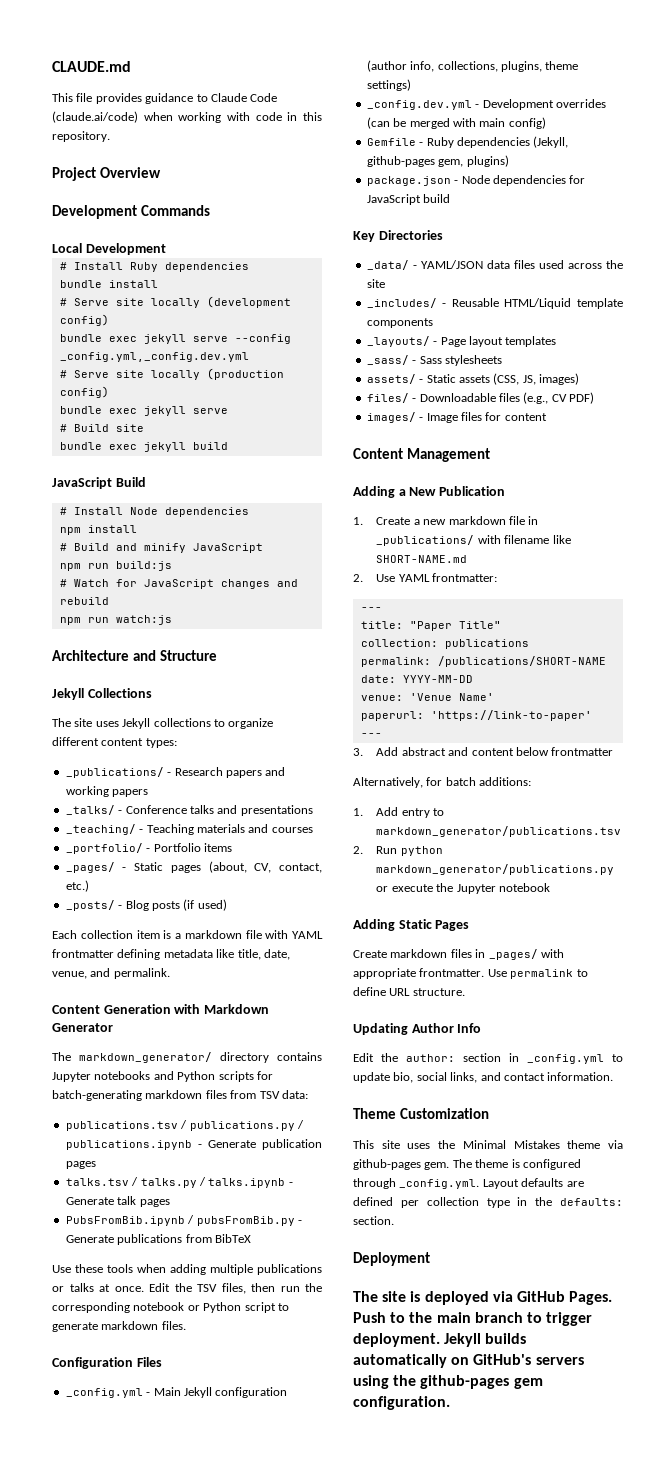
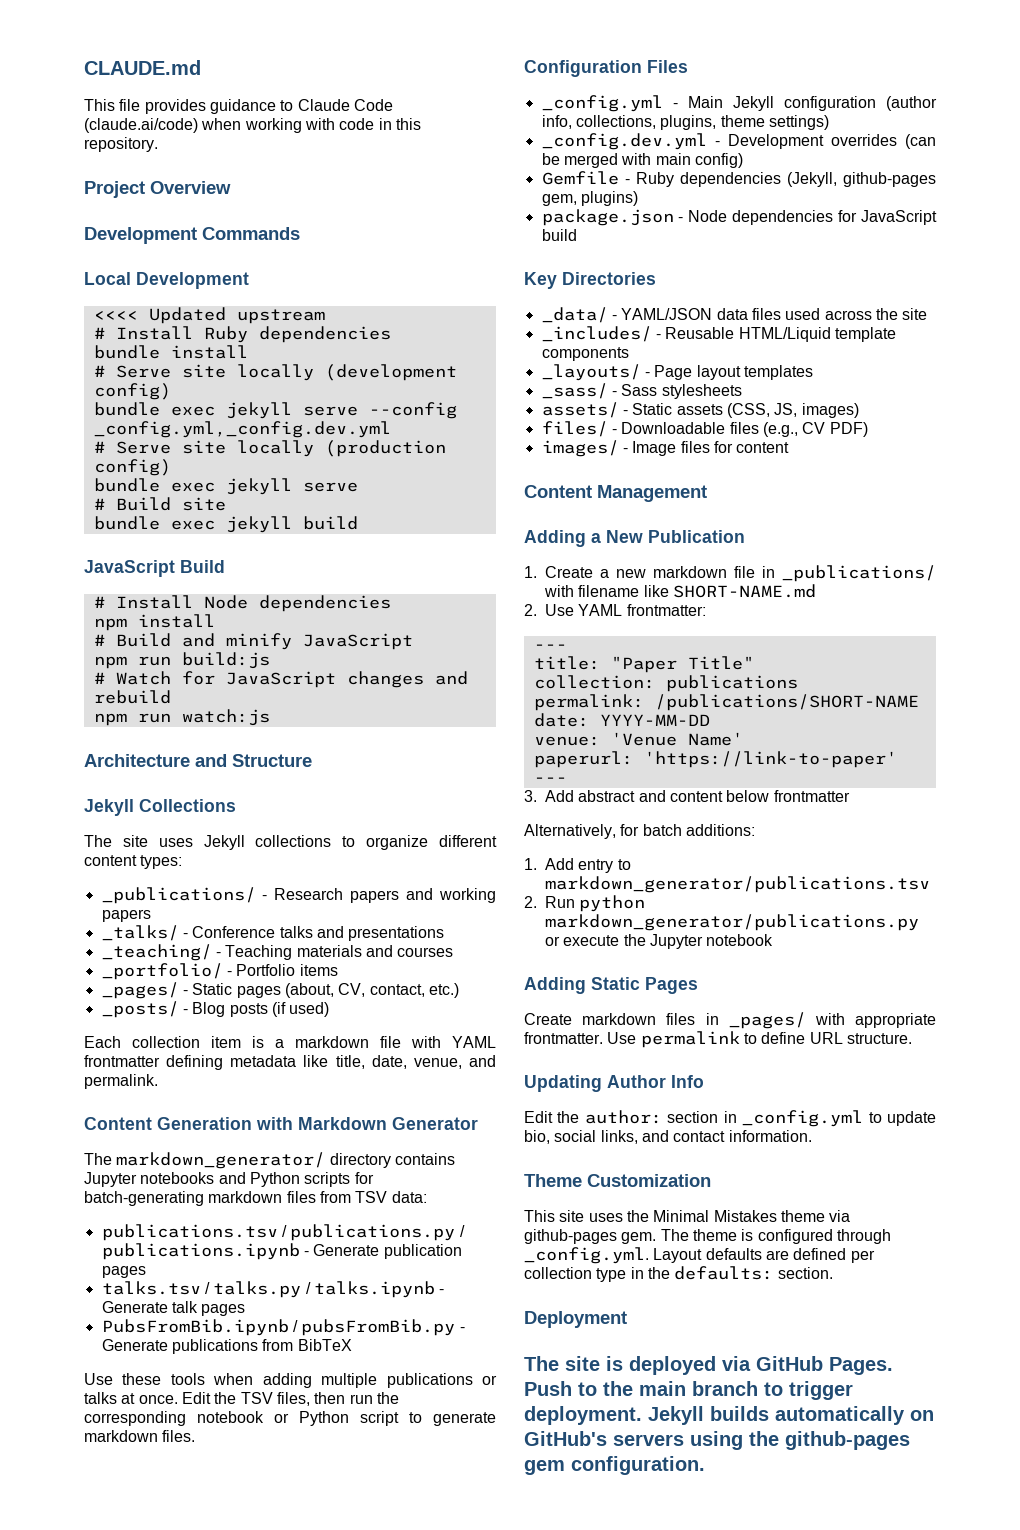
(166, 249) none -> [93,307,325,324] // <<<< Updated upstream

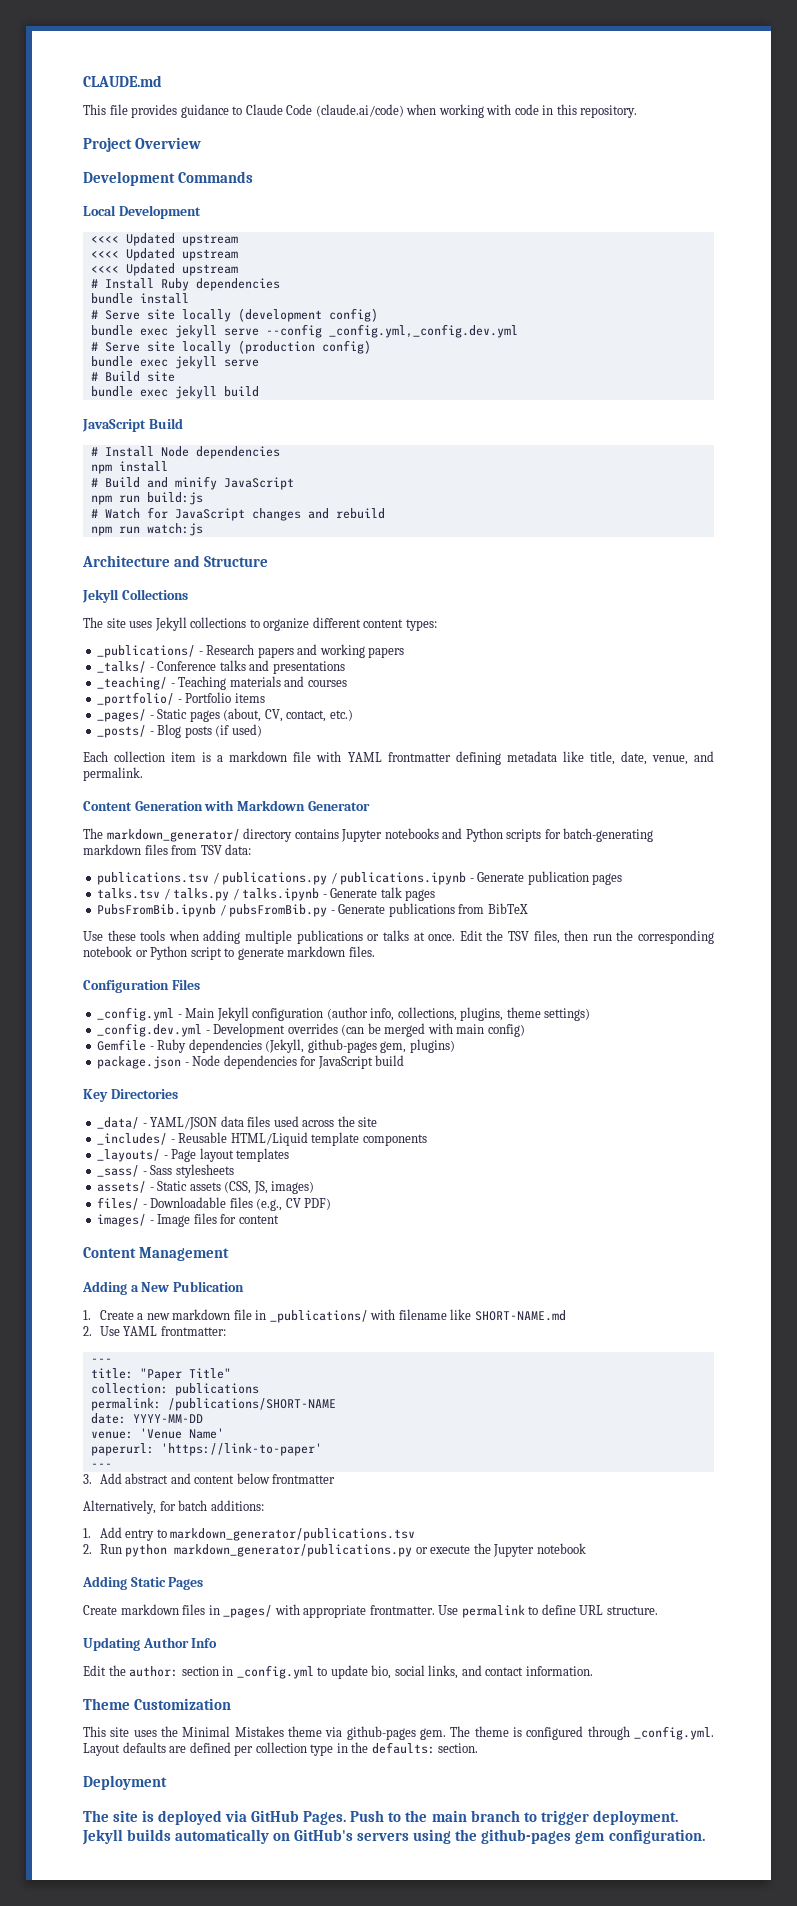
(325, 316) none -> [90,248,238,261] [90,263,238,276] // <<<< Updated upstream // <<<< Updated upstream

